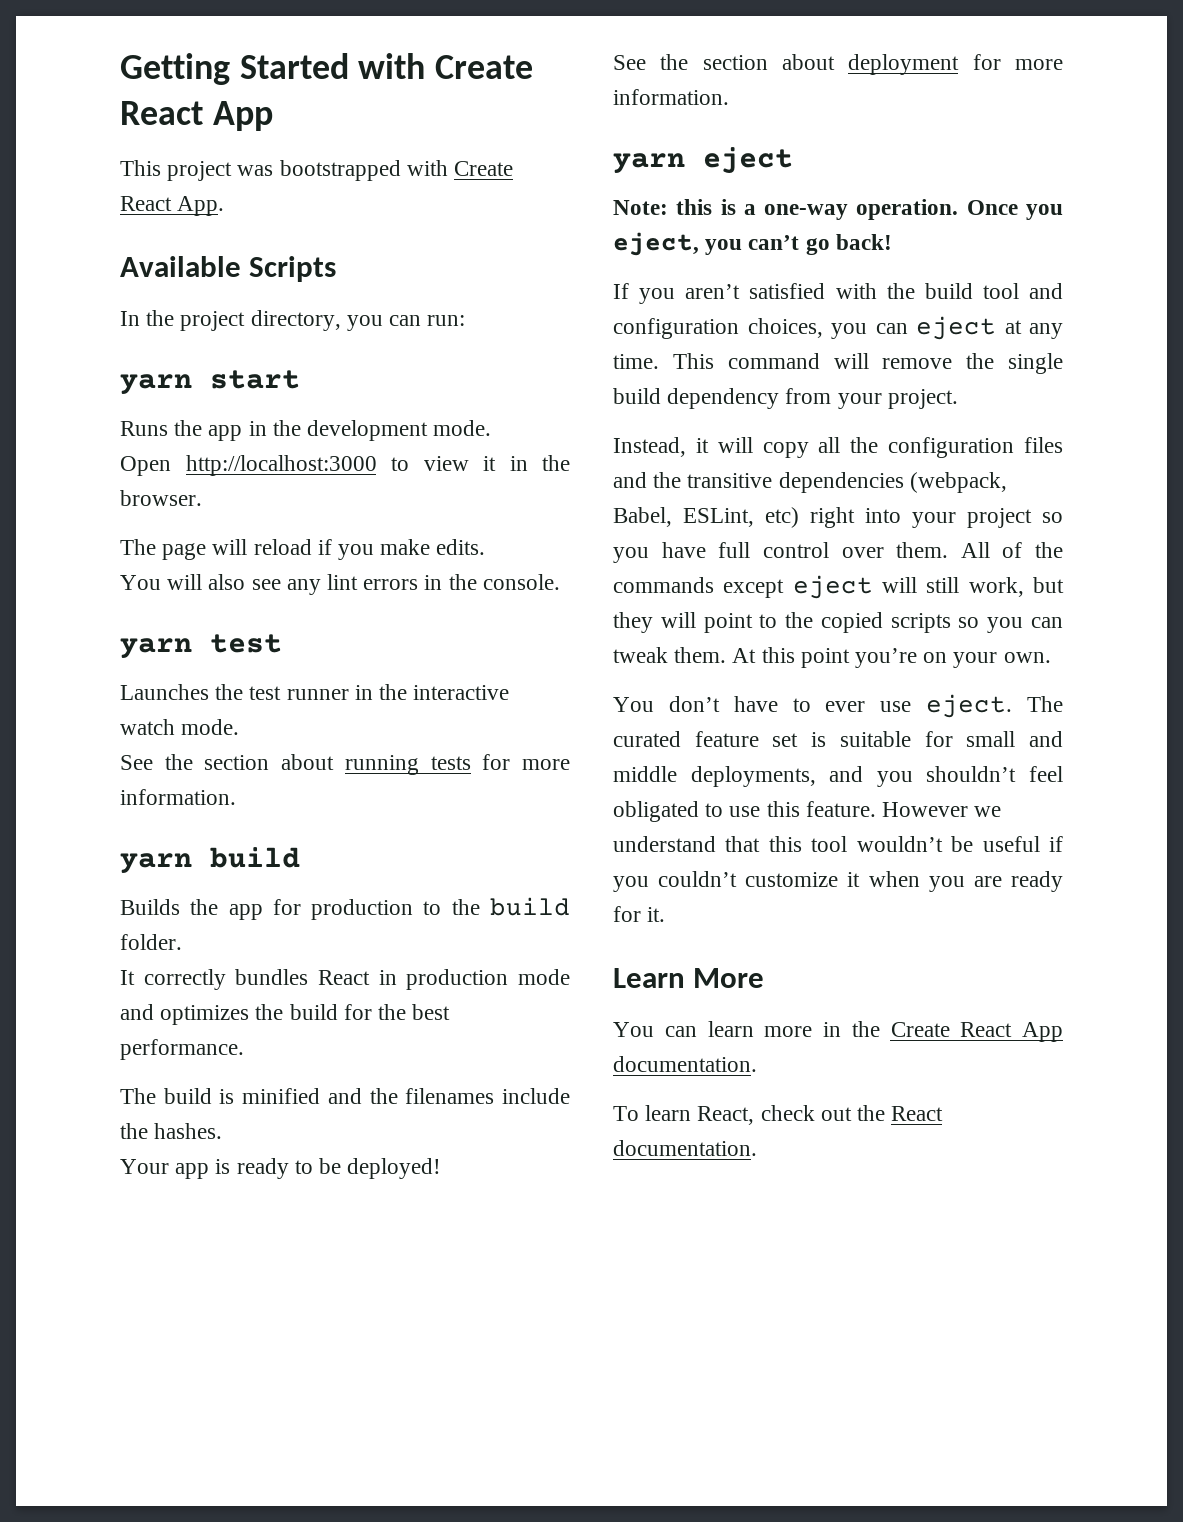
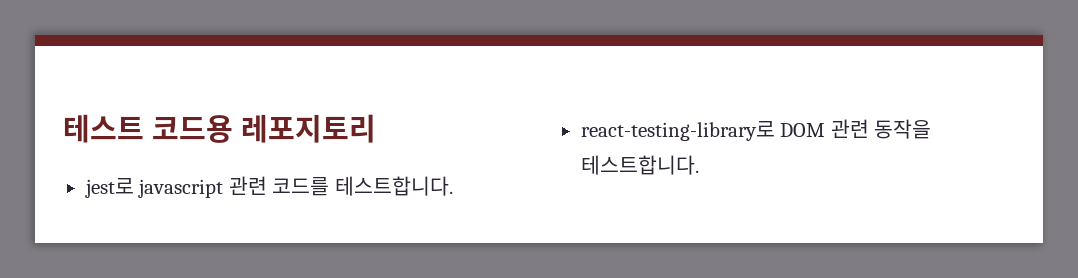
[120,53,534,85] [120,101,273,131] [120,160,514,181] [120,196,225,216] [120,256,337,282] [120,310,466,331] [120,370,300,395] [120,420,492,441] [120,455,570,476] [120,490,202,506] [120,539,486,560] [120,574,560,595] [120,634,282,659] [120,684,510,700] [120,719,240,735] [120,754,570,775] [120,789,236,805] [120,847,300,874] [120,897,570,920] [120,934,182,950] [120,969,570,990] [120,1004,451,1025] [120,1039,244,1060] [120,1088,570,1104] [120,1123,223,1139] [120,1158,442,1179] [613,54,1063,75] [613,89,729,105] [613,147,793,174] [613,199,1063,220] [613,232,892,256] [613,283,1063,304] [613,316,1063,340] [613,353,1063,374] [613,388,958,409] [613,437,1063,458] [613,472,1007,493] [613,507,1063,528] [613,542,1063,563] [613,575,1064,599] [613,612,1063,633] [613,647,1051,668] [613,694,1063,718] [613,731,1063,747] [613,766,1063,787] [613,801,1002,822] [613,836,1063,852] [613,871,1063,892] [613,906,666,922] [613,968,765,988] [613,1021,1063,1042] [613,1056,757,1072] [613,1105,944,1125] [613,1140,757,1156] Getting Started with Create React App // This project was bootstrapped with Create React App. // Available Scripts // In the project directory, you can run: // yarn start // Runs the app in the development mode. // Open http://localhost:3000 to view it in the browser. // The page will reload if you make edits. // You will also see any lint errors in the console. // yarn test // Launches the test runner in the interactive watch mode. // See the section about running tests for more information. // yarn build // Builds the app for production to the build folder. // It correctly bundles React in production mode and optimizes the build for the best performance. // The build is minified and the filenames include the hashes. // Your app is ready to be deployed! // See the section about deployment for more information. // yarn eject // Note: this is a one-way operation. Once you eject, you can’t go back! // If you aren’t satisfied with the build tool and configuration choices, you can eject at any time. This command will remove the single build dependency from your project. // Instead, it will copy all the configuration files and the transitive dependencies (webpack, Babel, ESLint, etc) right into your project so you have full control over them. All of the commands except eject will still work, but they will point to the copied scripts so you can tweak them. At this point you’re on your own. // You don’t have to ever use eject. The curated feature set is suitable for small and middle deployments, and you shouldn’t feel obligated to use this feature. However we understand that this tool wouldn’t be useful if you couldn’t customize it when you are ready for it. // Learn More // You can learn more in the Create React App documentation. // To learn React, check out the React documentation. -> [63,114,376,143] [84,176,453,198] [580,119,932,141] [580,155,699,175] 테스트 코드용 레포지토리 // jest로 javascript 관련 코드를 테스트합니다. // react-testing-library로 DOM 관련 동작을 테스트합니다.

